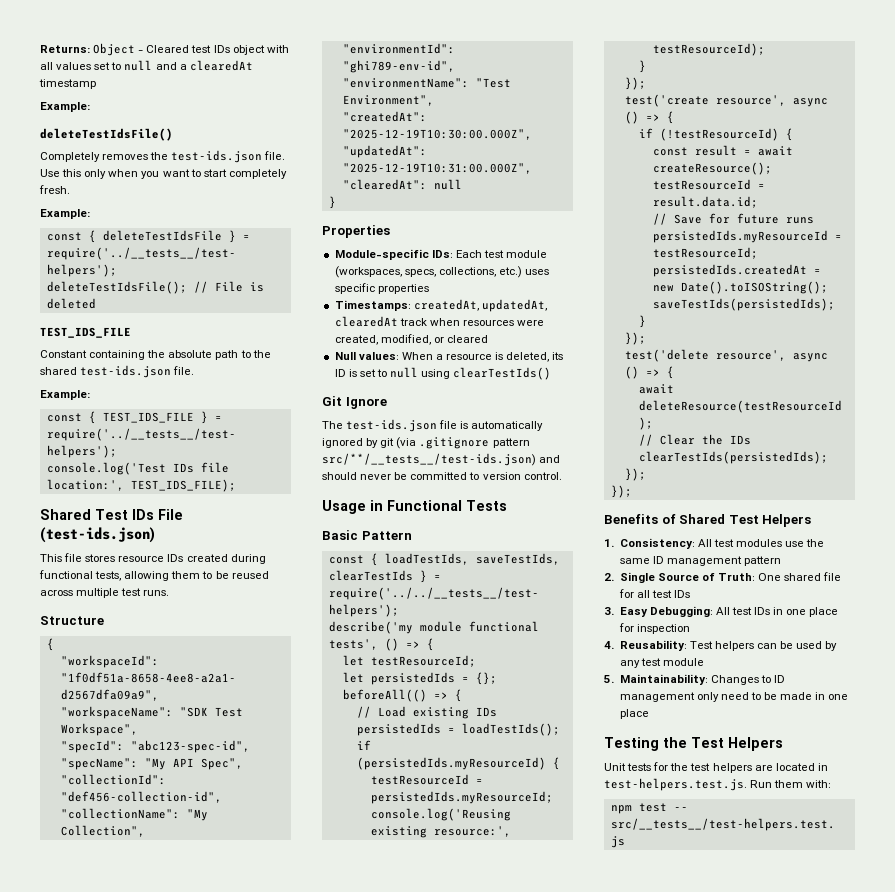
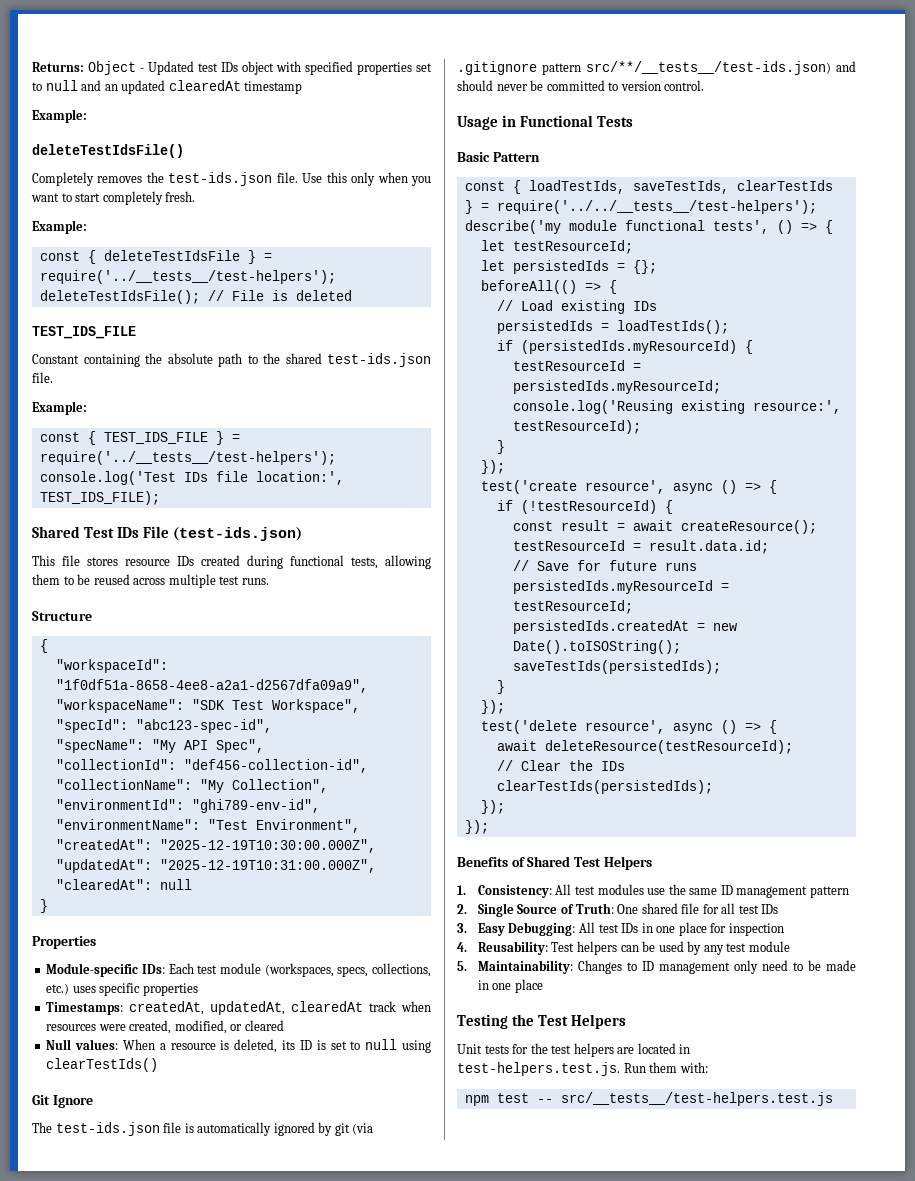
[146,45,190,53] Cleared -> [148,61,194,75] Updated
[40,62,92,70] all values -> [305,61,412,75] specified properties
[179,64,187,70] a -> [104,80,166,94] an updated

